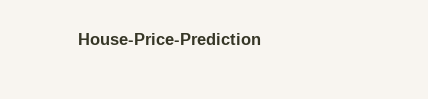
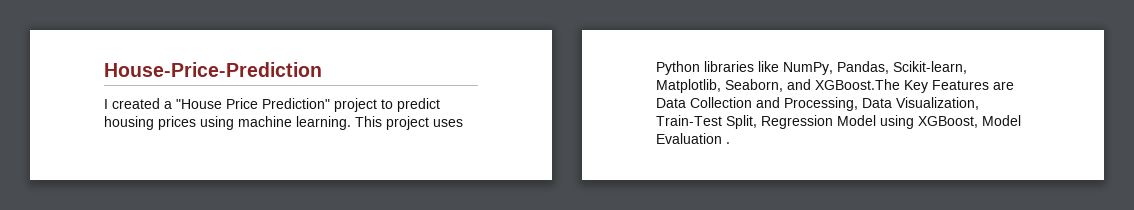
(261, 39) none -> [104,98,440,112] [104,116,463,130] [656,61,967,75] [656,79,1014,93] [656,97,979,111] [656,115,1021,129] [656,133,730,144] // I created a "House Price Prediction" project to predict housing prices using machine learning. This project uses Python libraries like NumPy, Pandas, Scikit-learn, Matplotlib, Seaborn, and XGBoost.The Key Features are Data Collection and Processing, Data Visualization, Train-Test Split, Regression Model using XGBoost, Model Evaluation .

